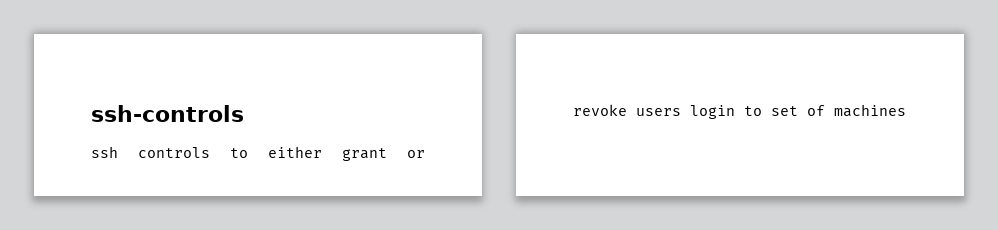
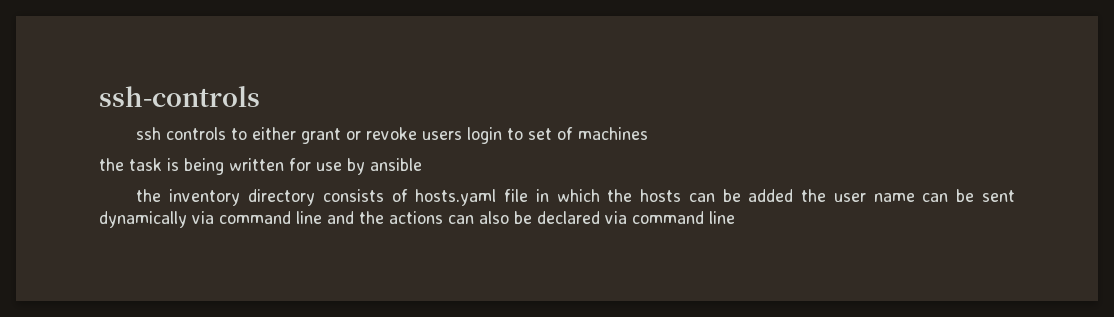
(906, 110) none -> [99,158,422,175] [136,189,1016,206] [99,211,735,228] // the task is being written for use by ansible // the inventory directory consists of hosts.yaml file in which the hosts can be added the user name can be sent dynamically via command line and the actions can also be declared via command line

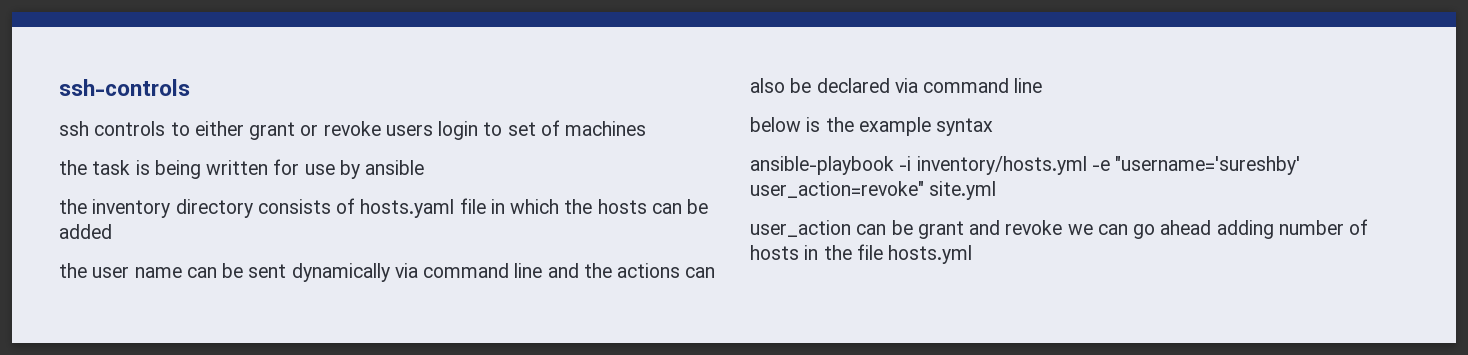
(794, 195) none -> (112, 231) //
(735, 217) none -> [750,117,994,136] [750,156,1301,175] [750,181,997,200] [750,219,1369,239] [750,244,973,264] // below is the example syntax // ansible-playbook -i inventory/hosts.yml -e "username='sureshby' user_action=revoke" site.yml // user_action can be grant and revoke we can go ahead adding number of hosts in the file hosts.yml

